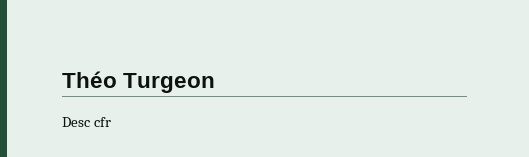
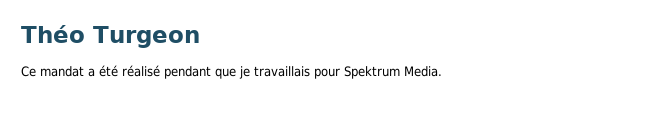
[62,117,111,127] Desc cfr -> [21,65,442,79] Ce mandat a été réalisé pendant que je travaillais pour Spektrum Media.

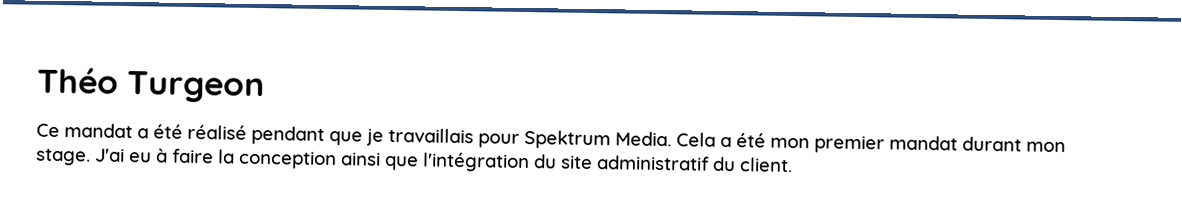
(442, 71) none -> [676,132,1066,154] [36,148,793,173] Cela a été mon premier mandat durant mon stage. J'ai eu à faire la conception ainsi que l'intégration du site administratif du client.

